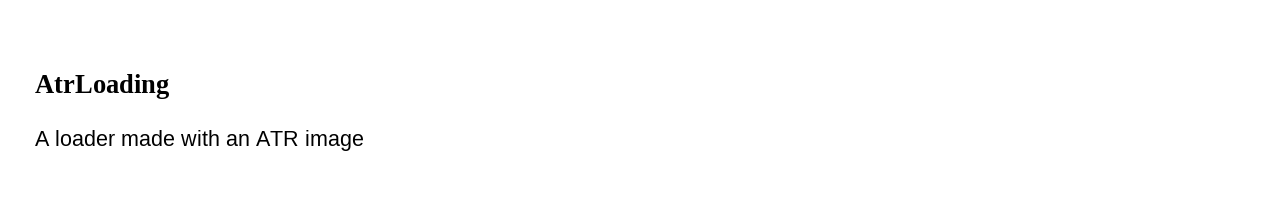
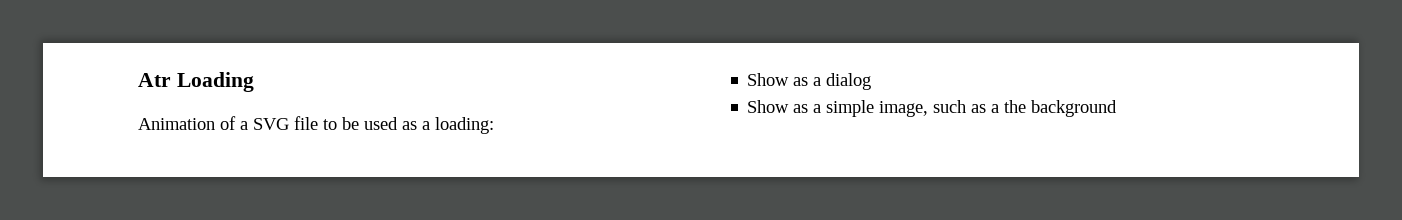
[35,74,169,99] [35,130,364,151] AtrLoading // A loader made with an ATR image -> [138,72,254,92] [138,116,494,134] [747,73,872,90] [747,100,1118,117] Atr Loading // Animation of a SVG file to be used as a loading: // Show as a dialog // Show as a simple image, such as a the background

